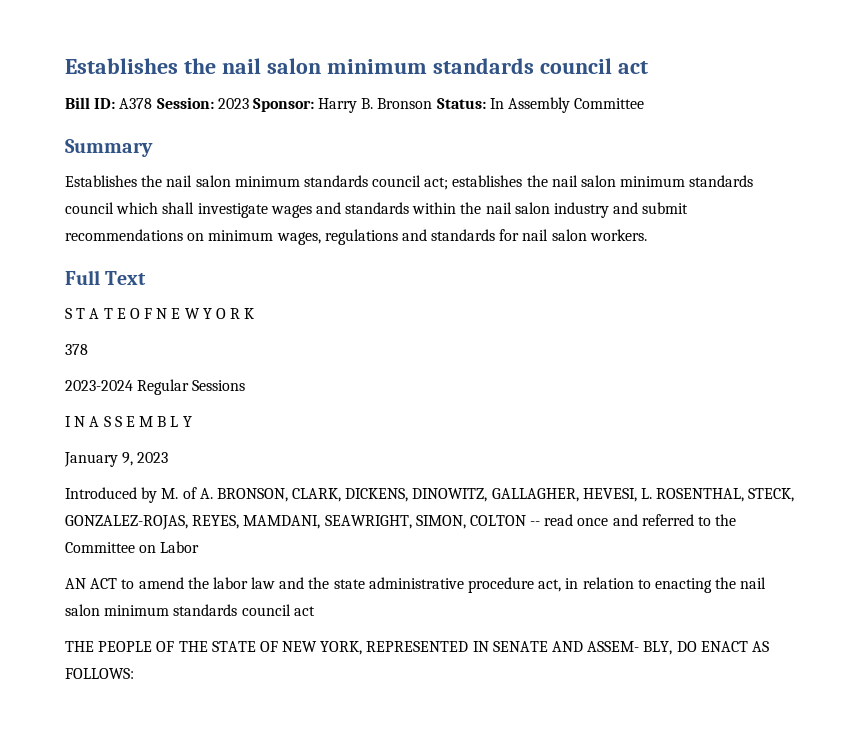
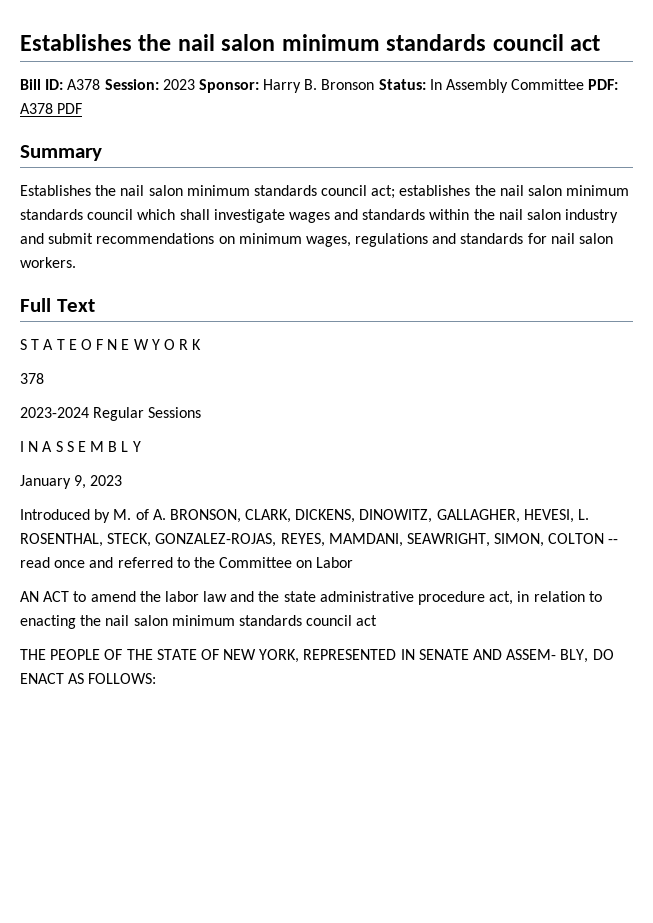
(645, 103) none -> [588,79,619,90] [20,103,83,114] PDF: A378 PDF

